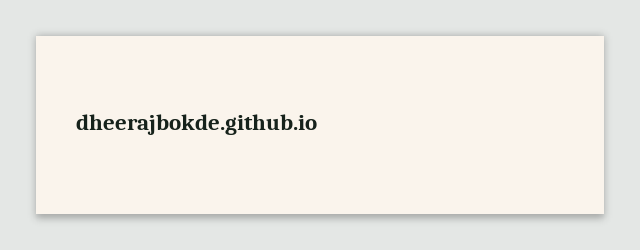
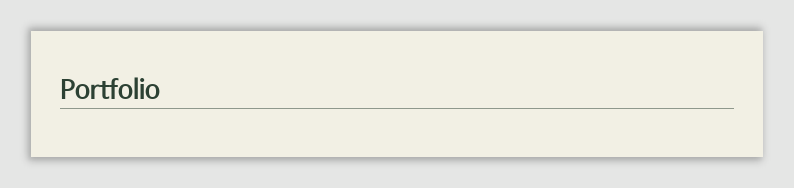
[76,114,317,135] dheerajbokde.github.io -> [60,77,160,99] Portfolio

